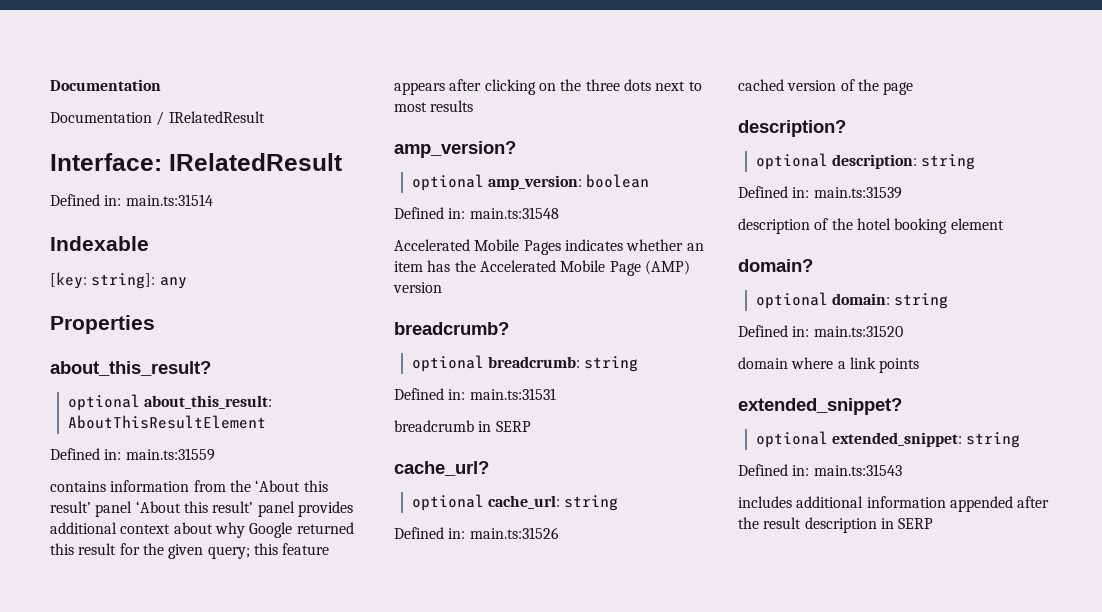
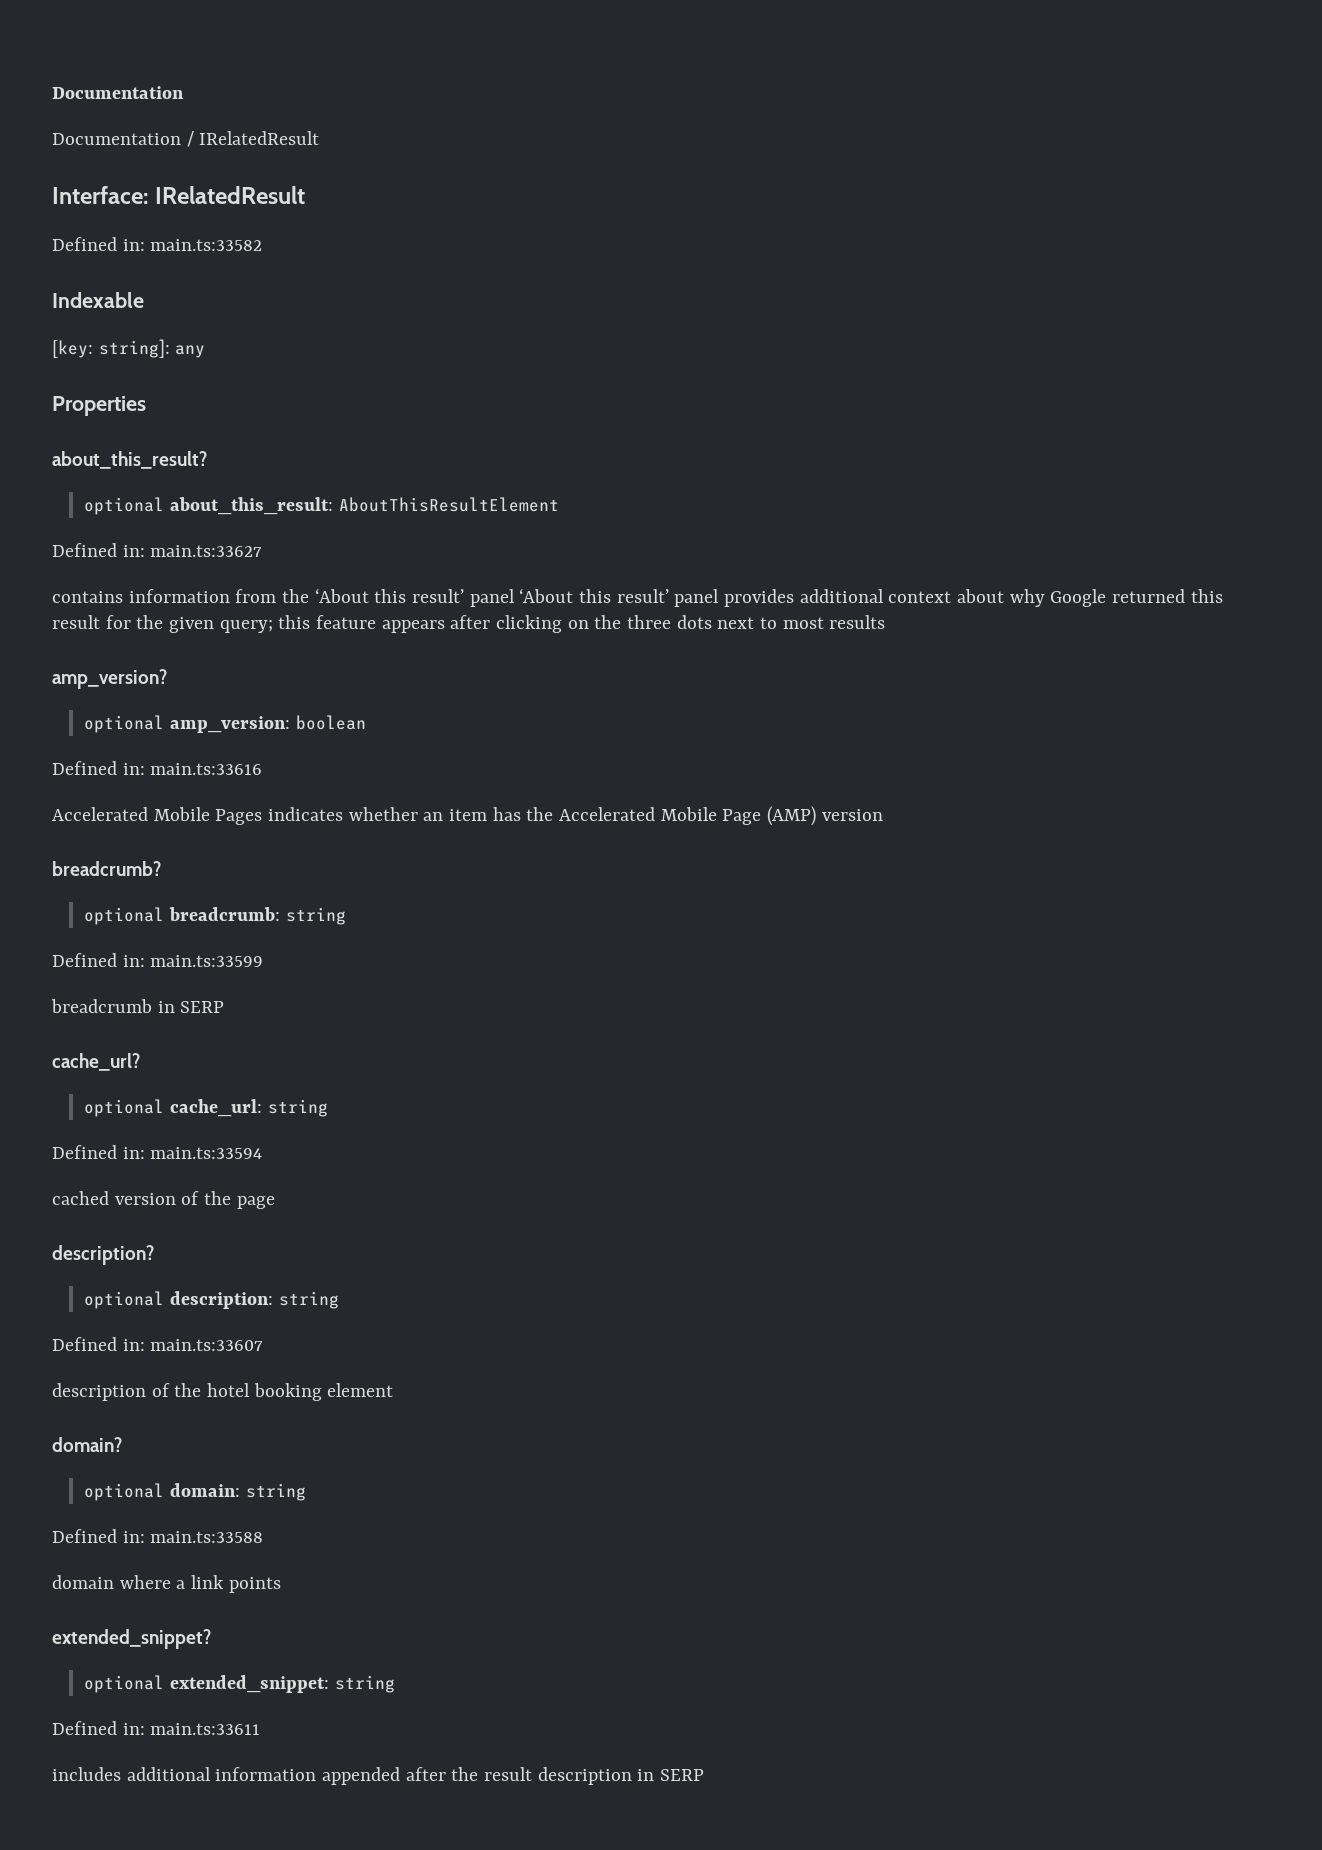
[125,194,213,206] main.ts:31514 -> [150,239,263,251] main.ts:33582
[125,448,215,461] main.ts:31559 -> [150,545,263,557] main.ts:33627
[469,207,559,219] main.ts:31548 -> [150,763,263,775] main.ts:33616
[469,388,556,400] main.ts:31531 -> [150,955,264,967] main.ts:33599
[469,527,559,539] main.ts:31526 -> [150,1147,263,1159] main.ts:33594
[813,186,902,199] main.ts:31539 -> [150,1339,264,1351] main.ts:33607
[813,325,903,337] main.ts:31520 -> [150,1531,264,1543] main.ts:33588
[813,464,902,476] main.ts:31543 -> [150,1723,261,1735] main.ts:33611

